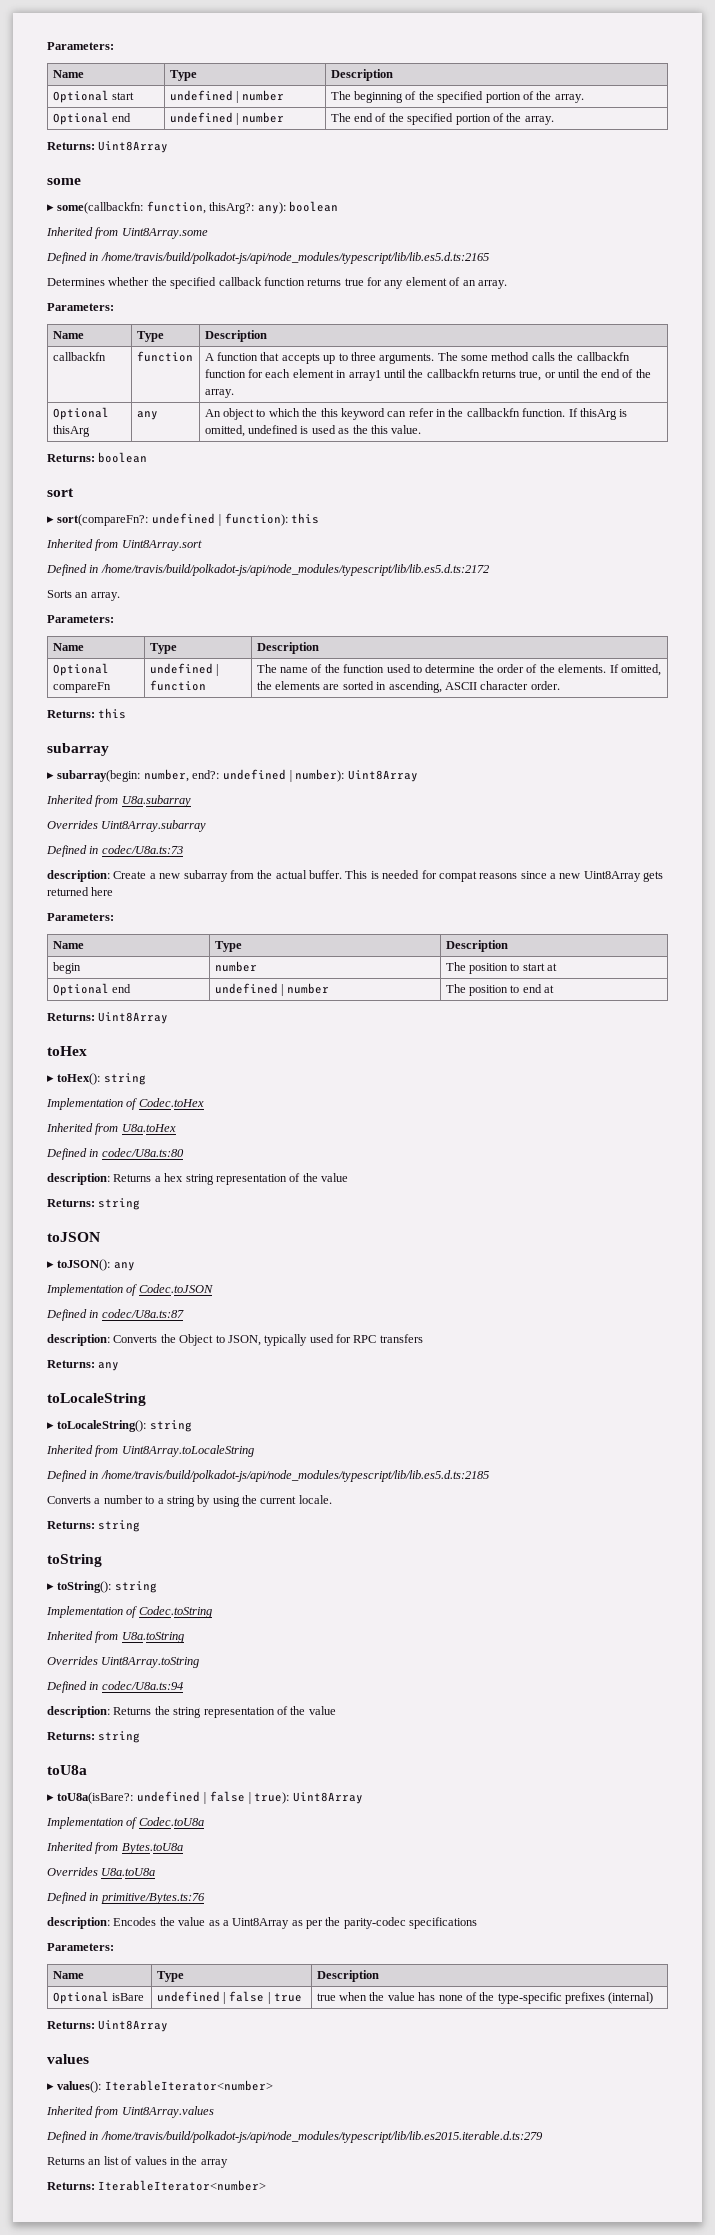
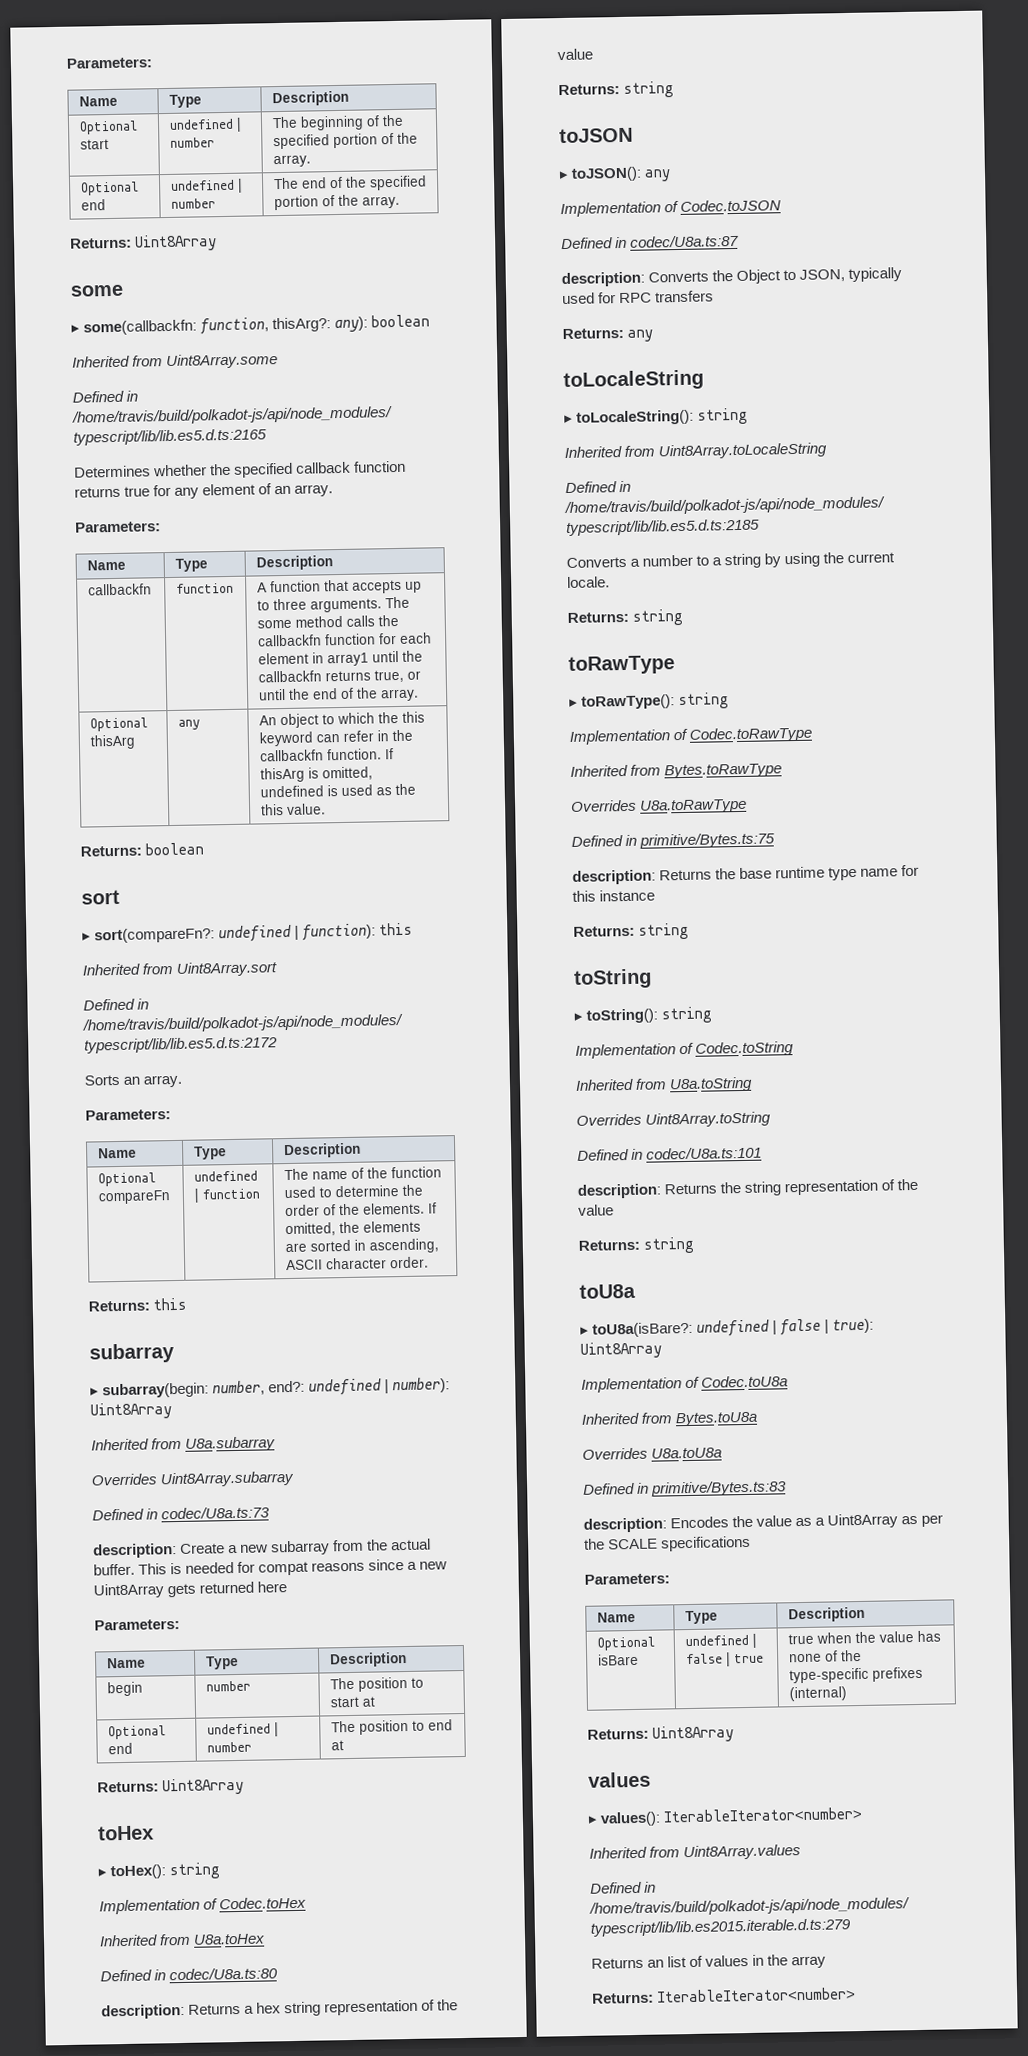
(141, 1526) none -> [568,655,675,675] [569,692,730,710] [569,726,813,745] [570,763,783,779] [571,798,748,814] [571,832,776,849] [572,864,920,885] [572,889,656,902] [573,922,690,940] // toRawType // ▸ toRawType(): string // Implementation of Codec.toRawType // Inherited from Bytes.toRawType // Overrides U8a.toRawType // Defined in primitive/Bytes.ts:75 // description: Returns the base runtime type name for this instance // Returns: string
[101,1681,183,1690] codec/U8a.ts:94 -> [646,1146,763,1160] codec/U8a.ts:101
[100,1893,205,1904] primitive/Bytes.ts:76 -> [651,1480,788,1497] primitive/Bytes.ts:83
[343,1917,406,1929] parity-codec -> [608,1538,659,1550] SCALE

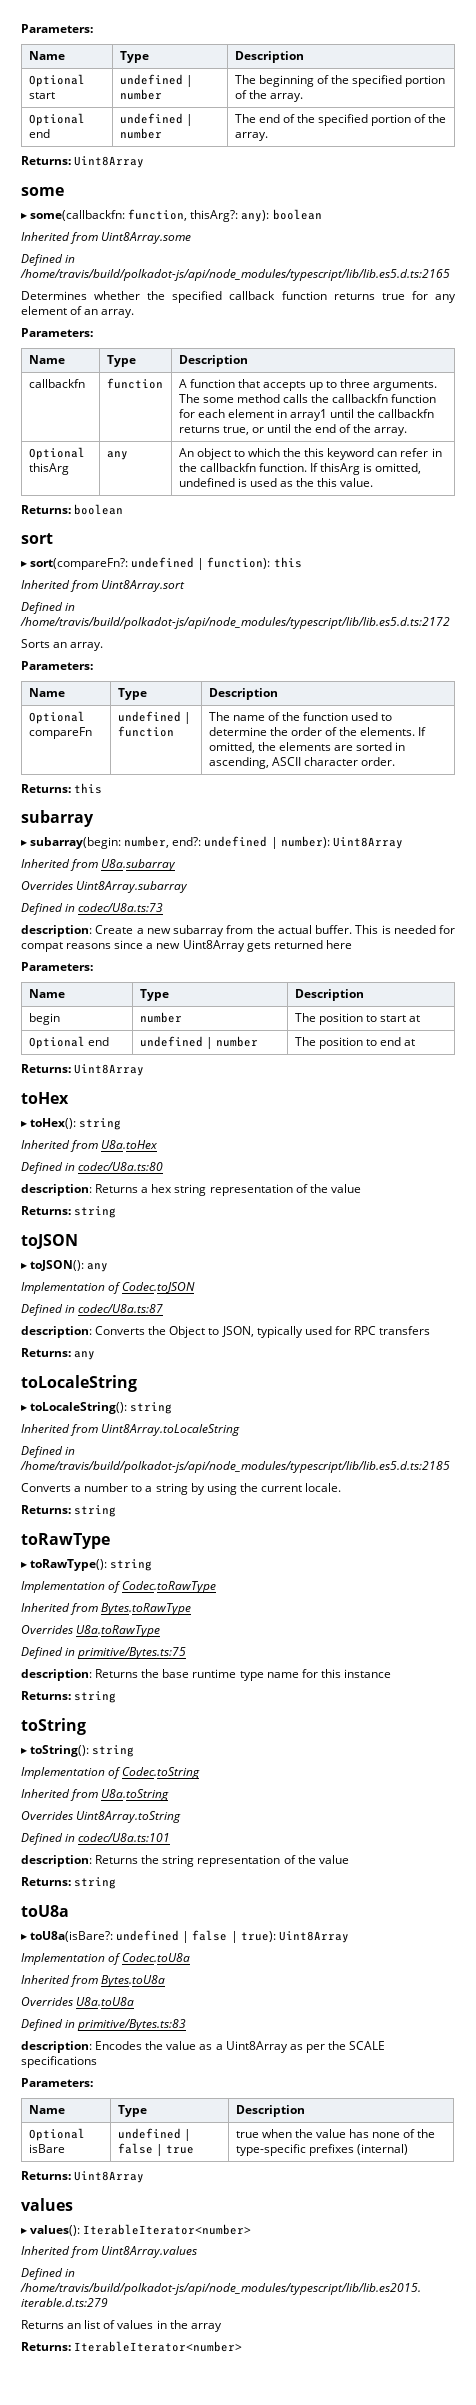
[99,1896,307,1915] // Implementation of Codec.toHex -> (122, 1124) none

